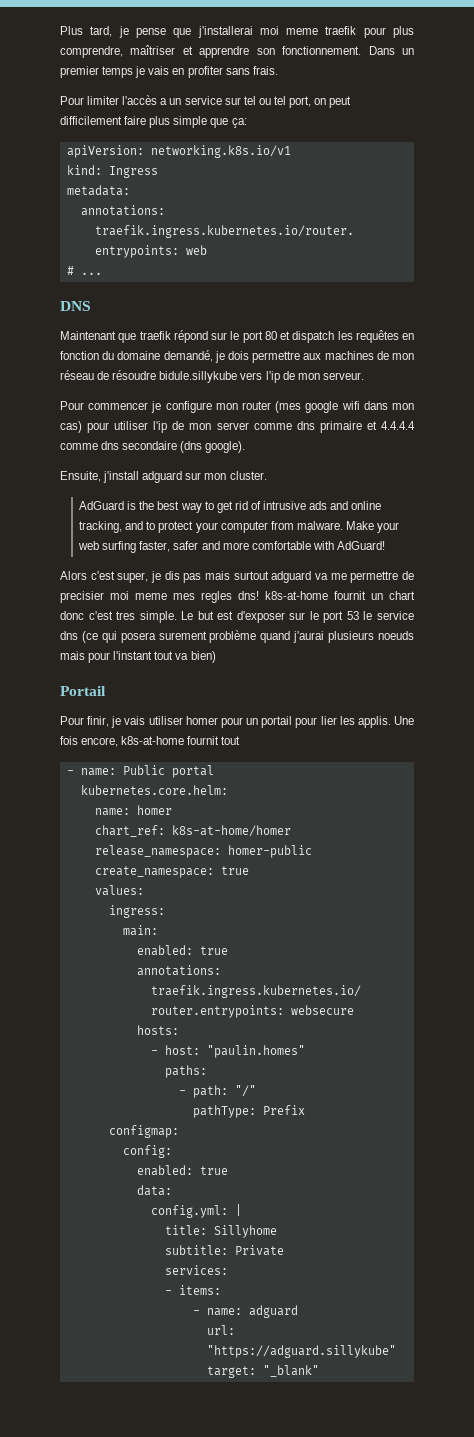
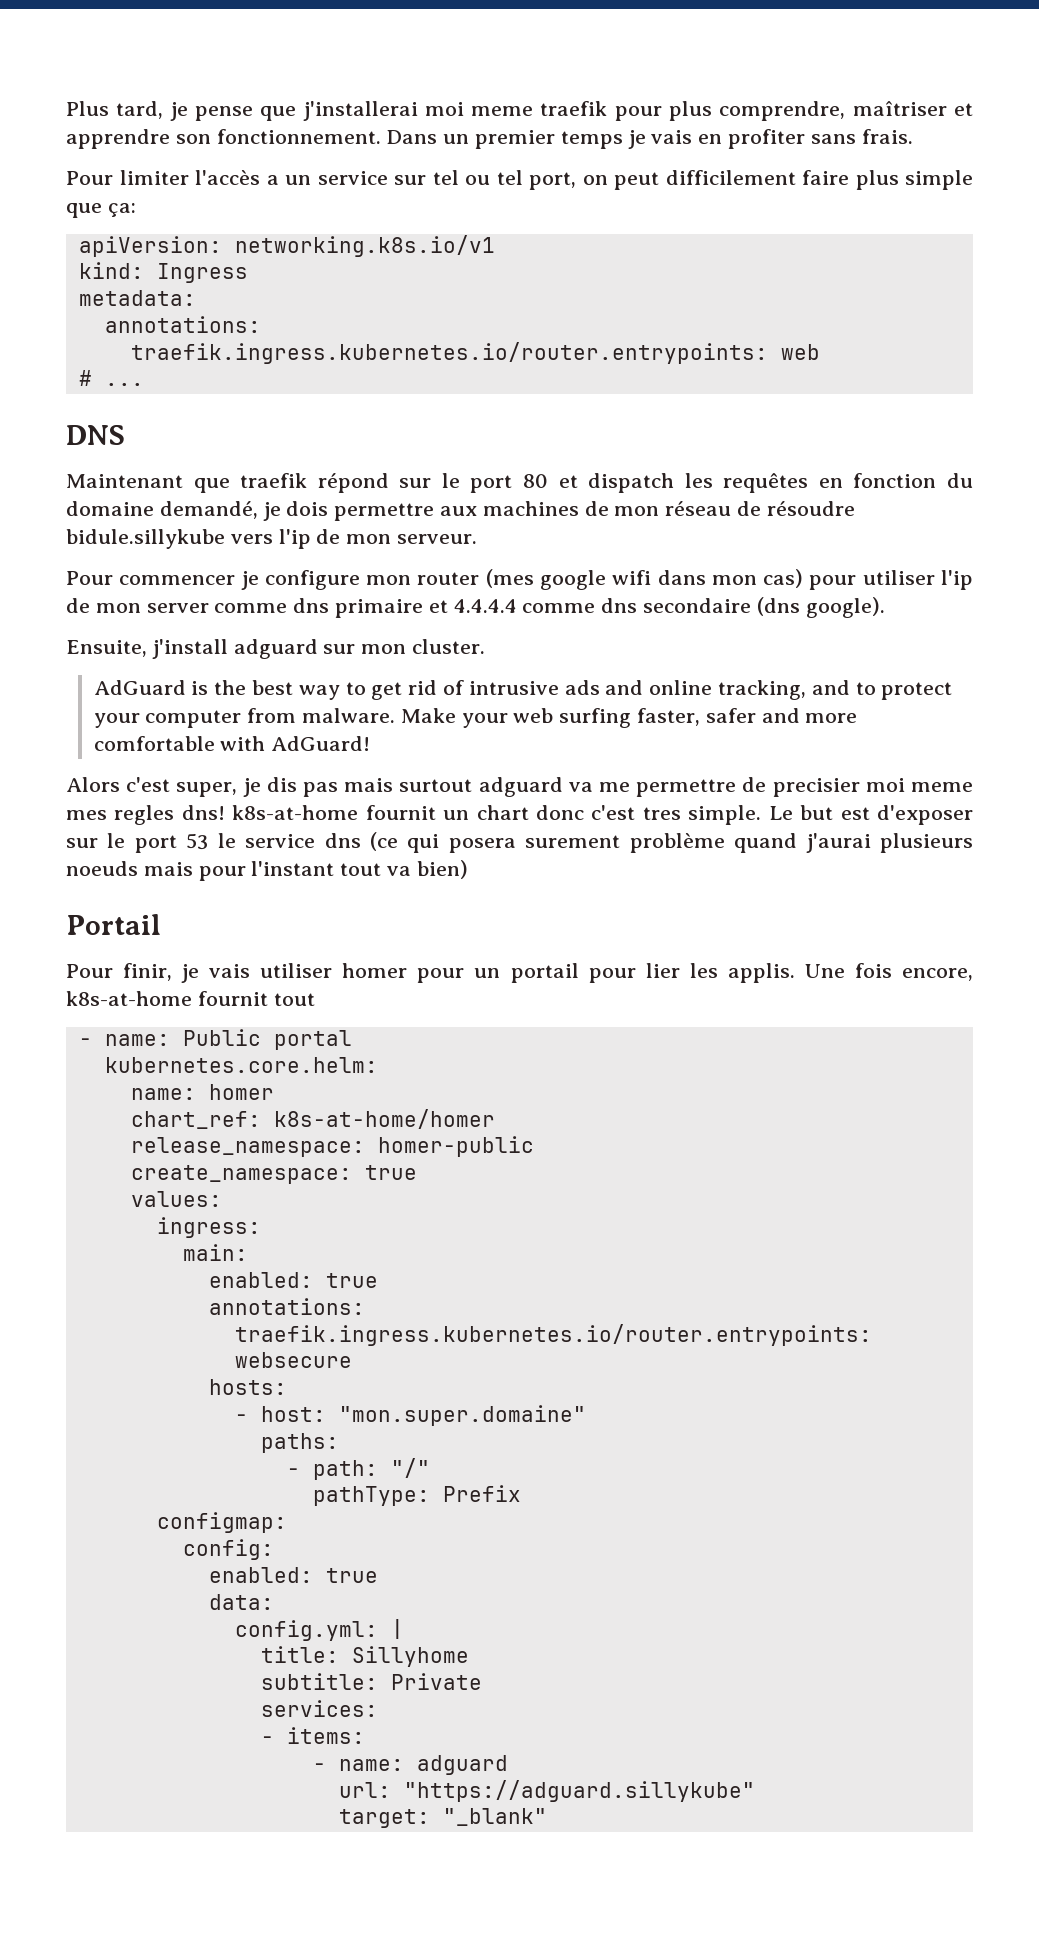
[206,1045,305,1058] "paulin.homes" -> [338,1405,586,1426] "mon.super.domaine"

